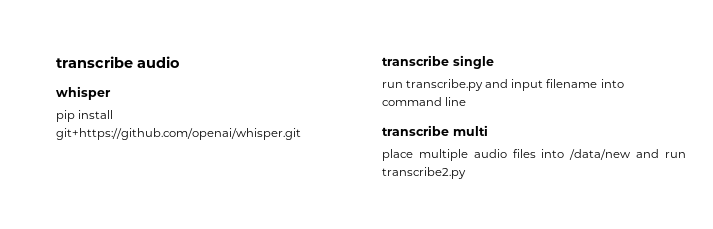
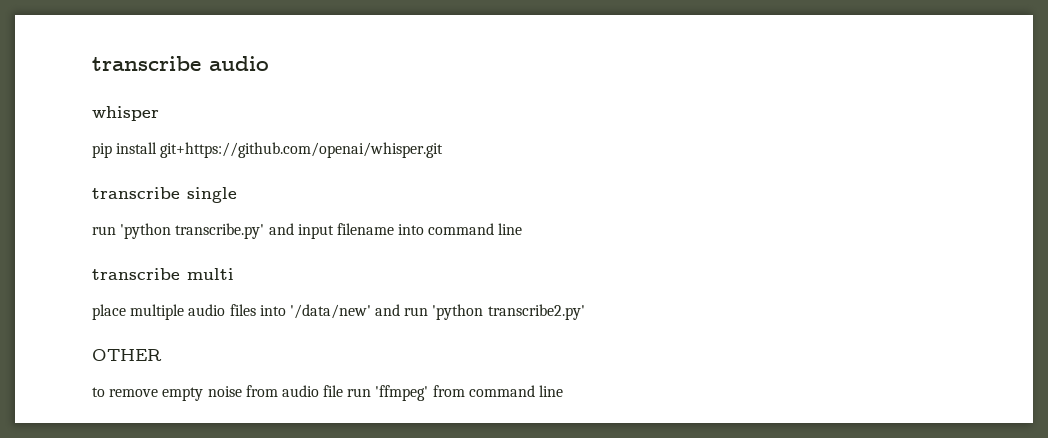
[406,79,484,91] transcribe.py -> [120,223,265,239] 'python transcribe.py'
[569,149,632,160] /data/new -> [289,304,371,319] '/data/new'
[382,167,466,179] transcribe2.py -> [432,304,585,320] [92,349,162,361] [92,385,564,401] 'python transcribe2.py' // OTHER // to remove empty noise from audio file run 'ffmpeg' from command line

